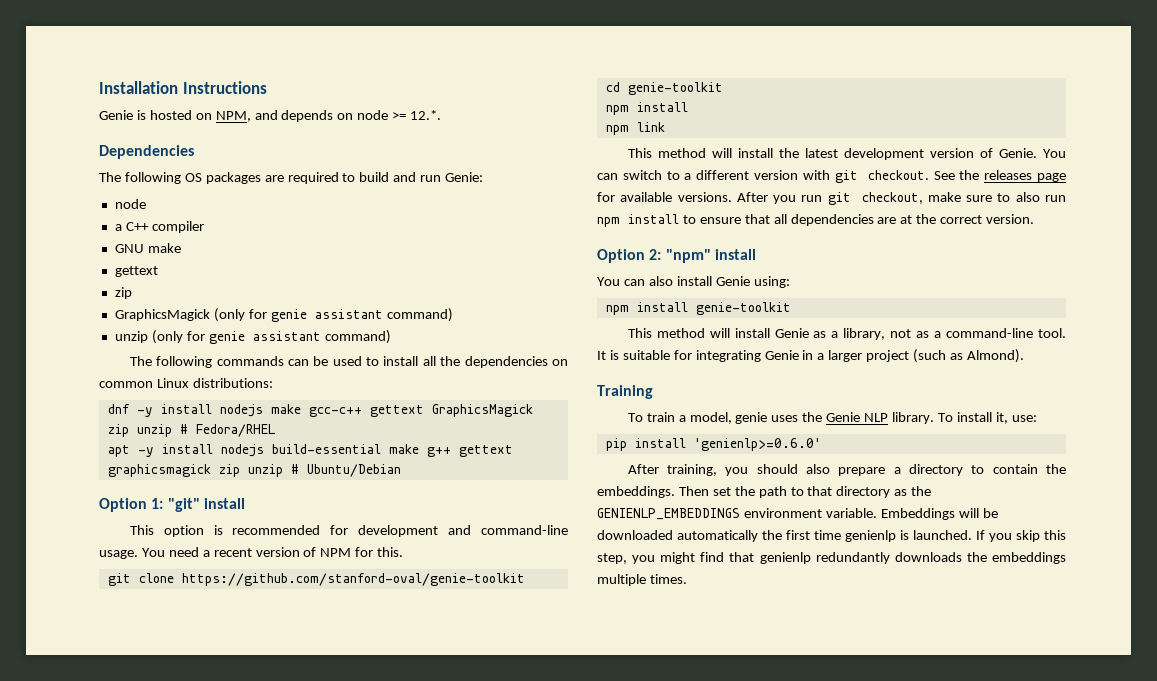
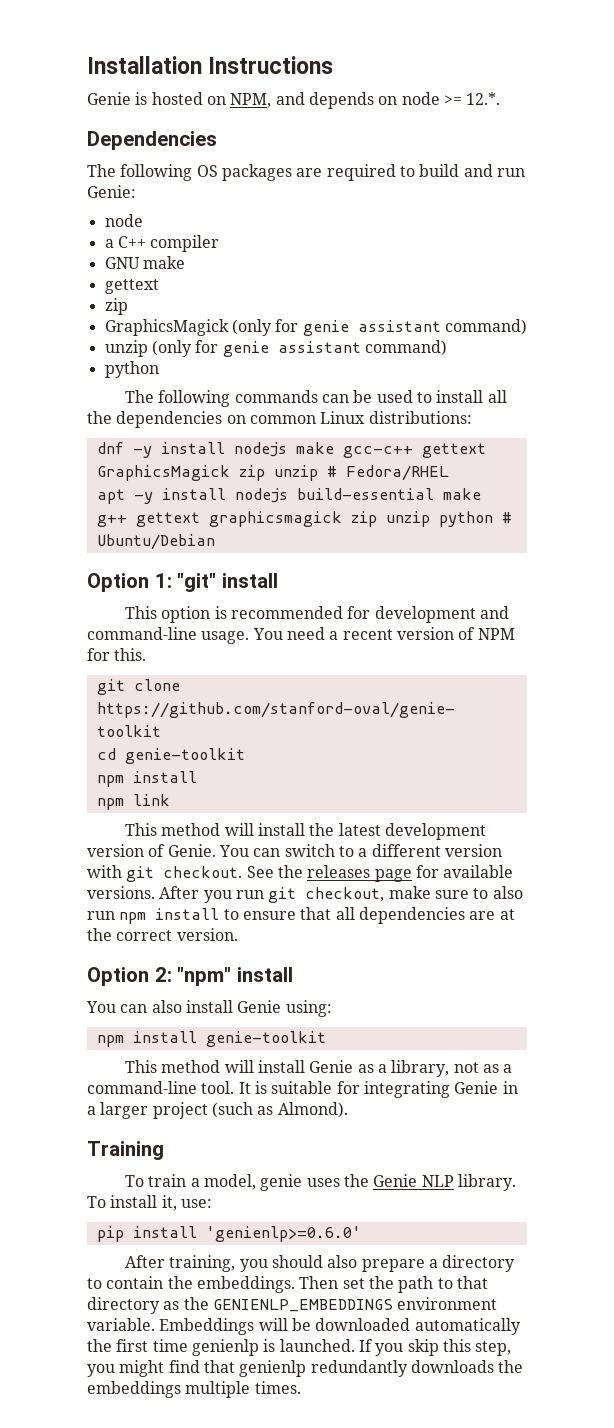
(391, 337) none -> [104,361,159,378] // python
(283, 470) none -> [438,511,493,527] python

